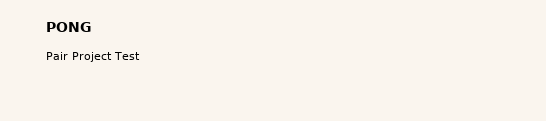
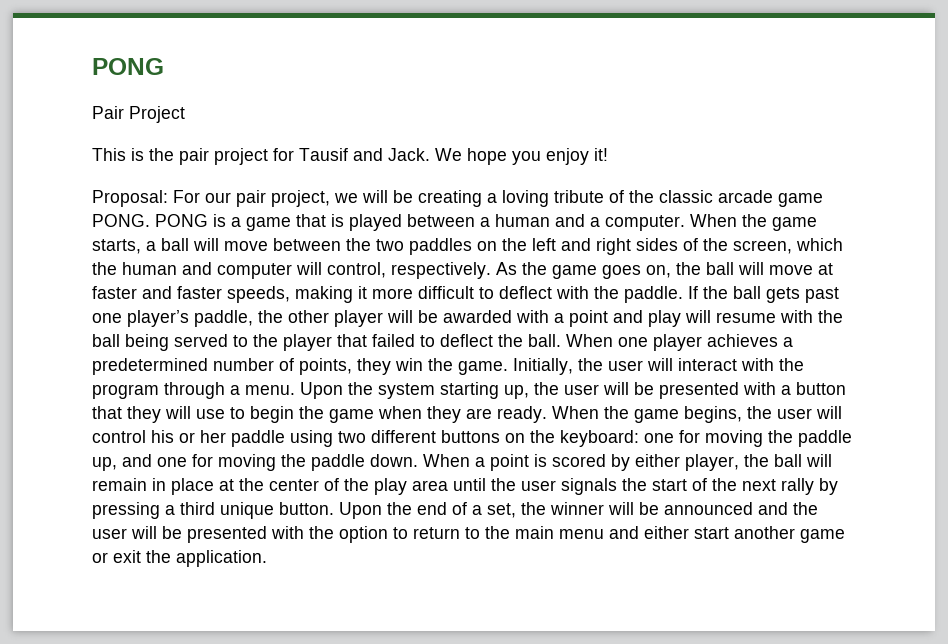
[114,52,140,60] Test -> [92,148,608,165] [92,190,823,207] [92,214,817,231] [92,238,843,255] [92,262,833,279] [92,286,839,303] [92,310,843,327] [92,334,793,351] [92,358,804,375] [92,382,846,399] [92,406,842,423] [92,430,852,447] [92,454,832,471] [92,478,838,495] [92,502,818,519] [92,526,845,543] [92,550,267,567] // This is the pair project for Tausif and Jack. We hope you enjoy it! // Proposal: For our pair project, we will be creating a loving tribute of the classic arcade game PONG. PONG is a game that is played between a human and a computer. When the game starts, a ball will move between the two paddles on the left and right sides of the screen, which the human and computer will control, respectively. As the game goes on, the ball will move at faster and faster speeds, making it more difficult to deflect with the paddle. If the ball gets past one player’s paddle, the other player will be awarded with a point and play will resume with the ball being served to the player that failed to deflect the ball. When one player achieves a predetermined number of points, they win the game. Initially, the user will interact with the program through a menu. Upon the system starting up, the user will be presented with a button that they will use to begin the game when they are ready. When the game begins, the user will control his or her paddle using two different buttons on the keyboard: one for moving the paddle up, and one for moving the paddle down. When a point is scored by either player, the ball will remain in place at the center of the play area until the user signals the start of the next rally by pressing a third unique button. Upon the end of a set, the winner will be announced and the user will be presented with the option to return to the main menu and either start another game or exit the application.

